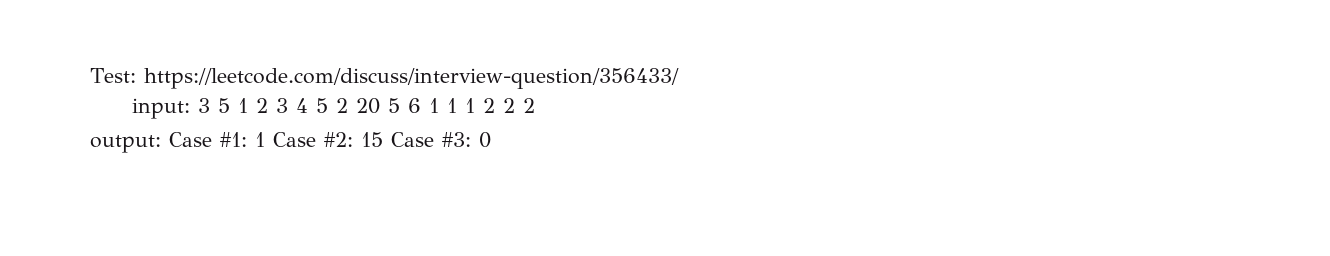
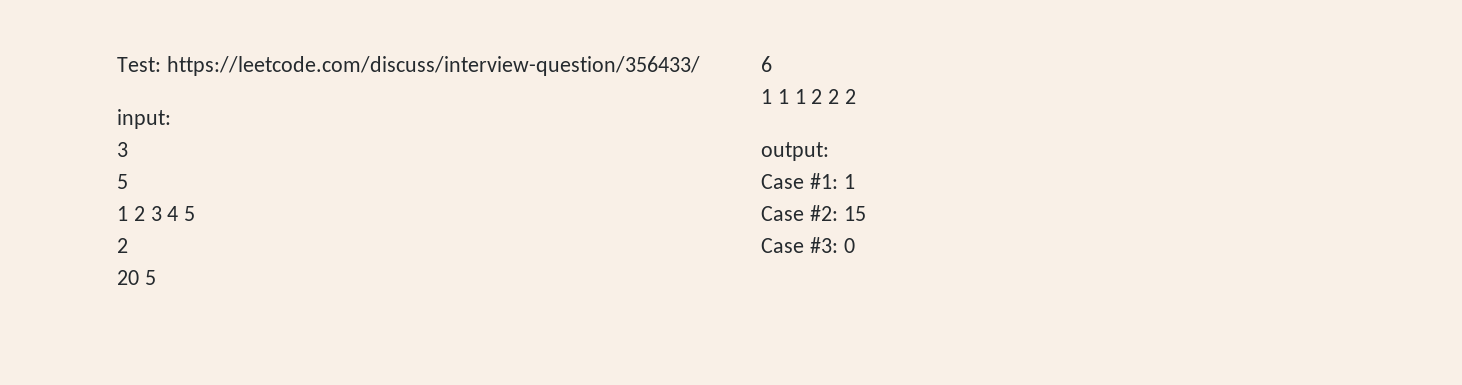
[198,98,231,113] 3 5 -> [117,142,128,157] [117,174,128,189] // 3 // 5 //
[336,98,349,113] 2 -> [117,238,128,253] // 2 //
(401, 105) none -> (156, 277) //
(422, 105) none -> (772, 64) //
(161, 144) none -> (829, 151) //
(265, 139) none -> (855, 181) //
(383, 139) none -> (866, 213) //

